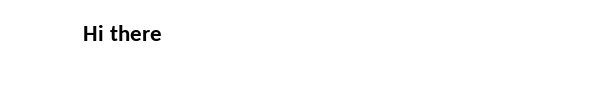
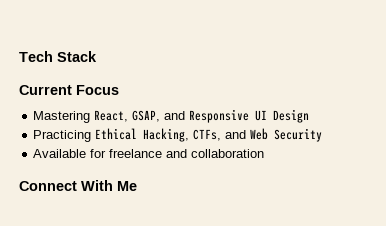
[83,25,163,41] Hi there -> [19,51,97,62] [19,85,119,95] [33,109,310,123] [33,128,323,142] [33,149,265,158] [19,180,137,191] Tech Stack // Current Focus // Mastering React, GSAP, and Responsive UI Design // Practicing Ethical Hacking, CTFs, and Web Security // Available for freelance and collaboration // Connect With Me

